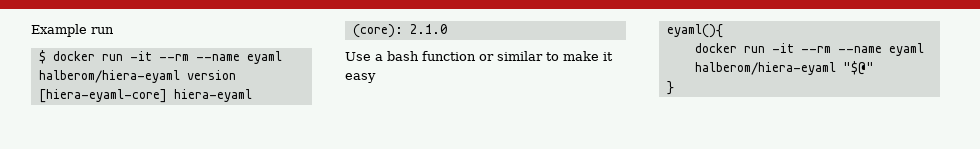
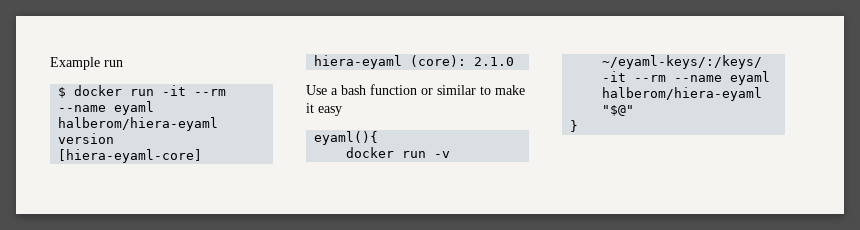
(765, 49) none -> [434,151,451,158] [602,55,763,69] -v ~/eyaml-keys/:/keys/

